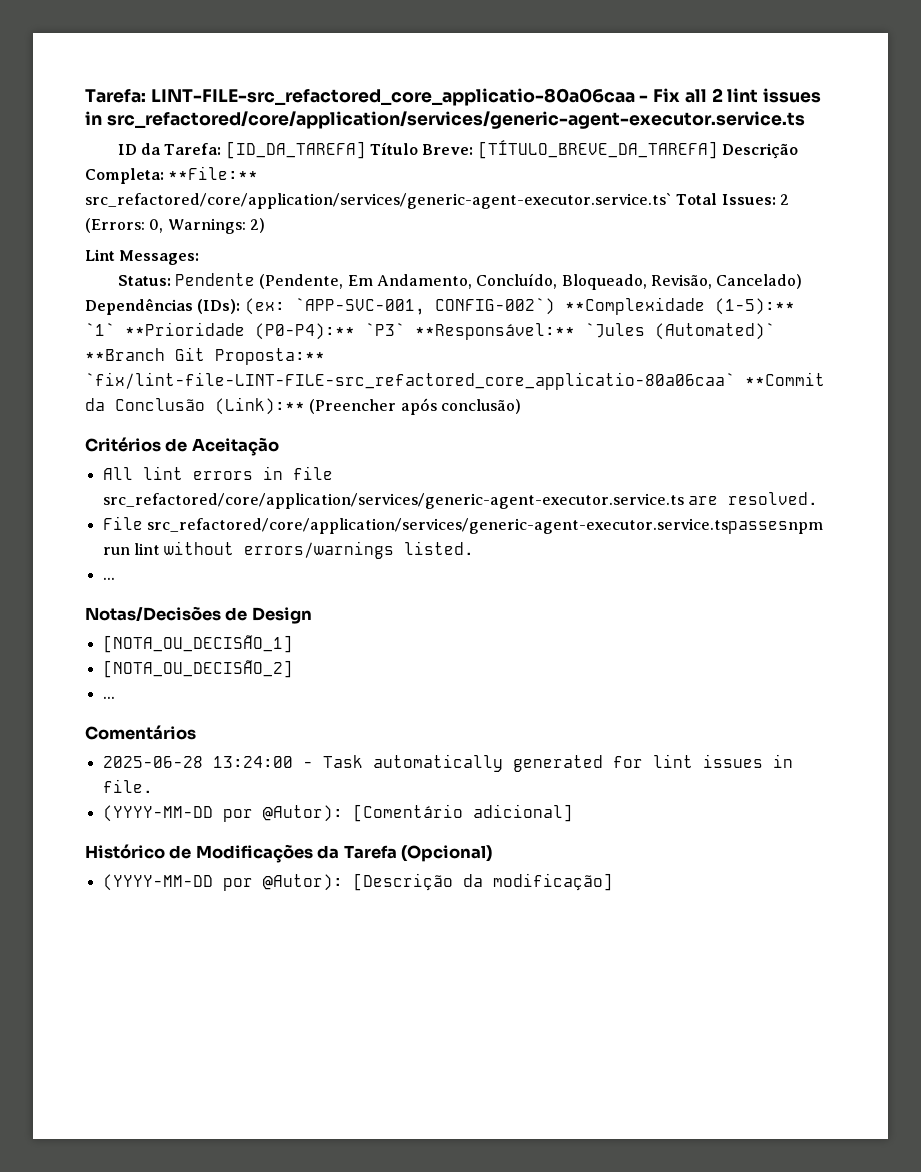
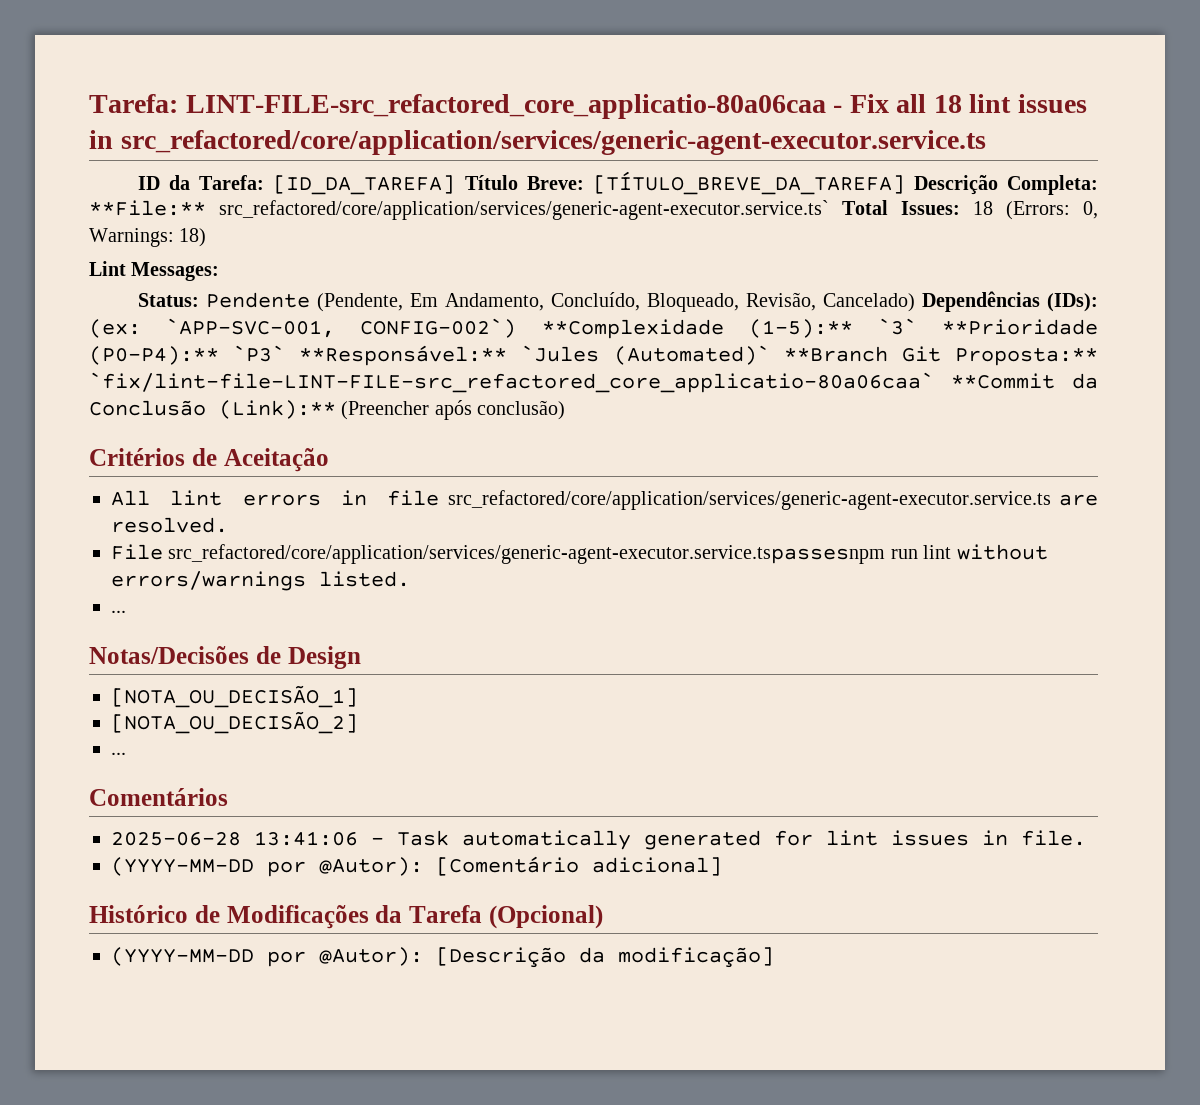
[711,88,723,102] 2 -> [933,95,962,113] 18
[779,194,789,205] 2 -> [973,201,993,215] 18
[249,218,265,233] 2) -> [179,228,207,247] 18)
[85,323,115,336] `1` -> [877,318,917,335] `3`
[212,756,293,768] 13:24:00 -> [254,831,358,846] 13:41:06

